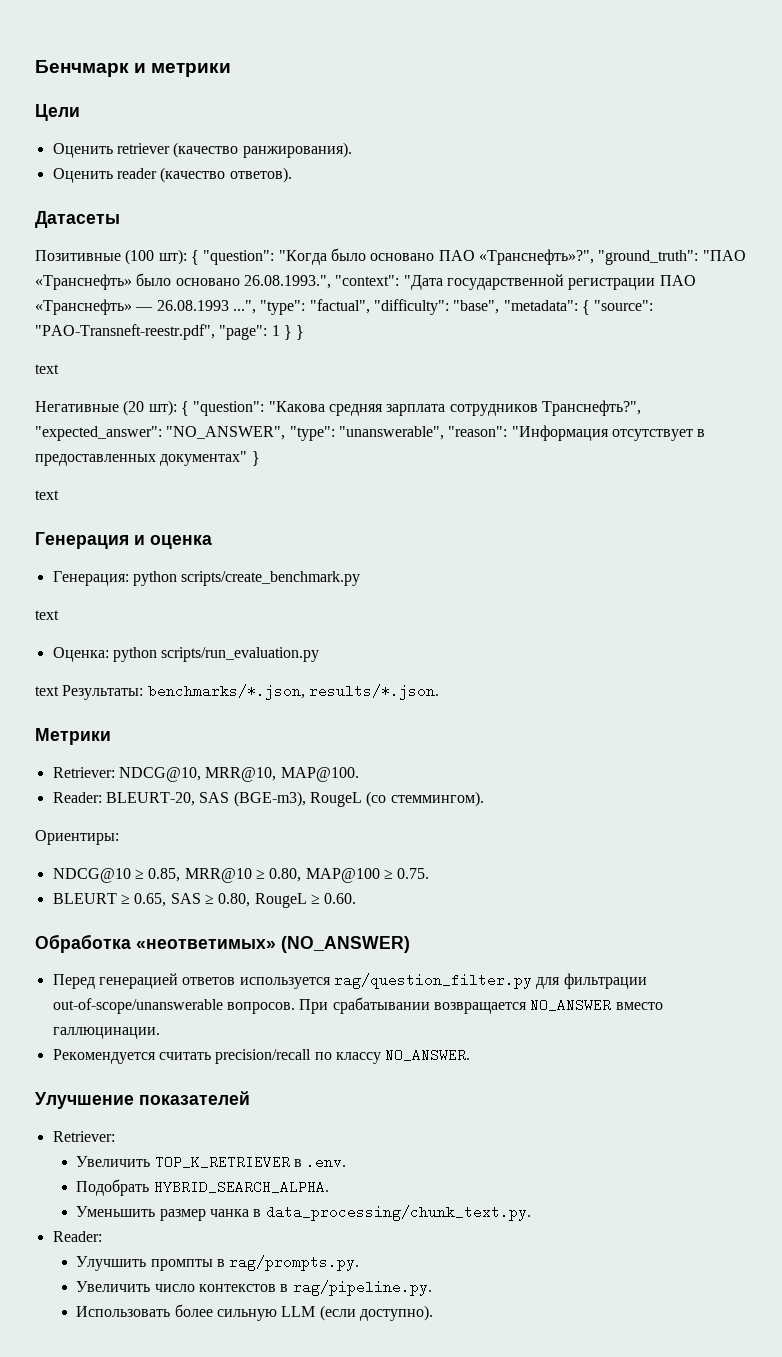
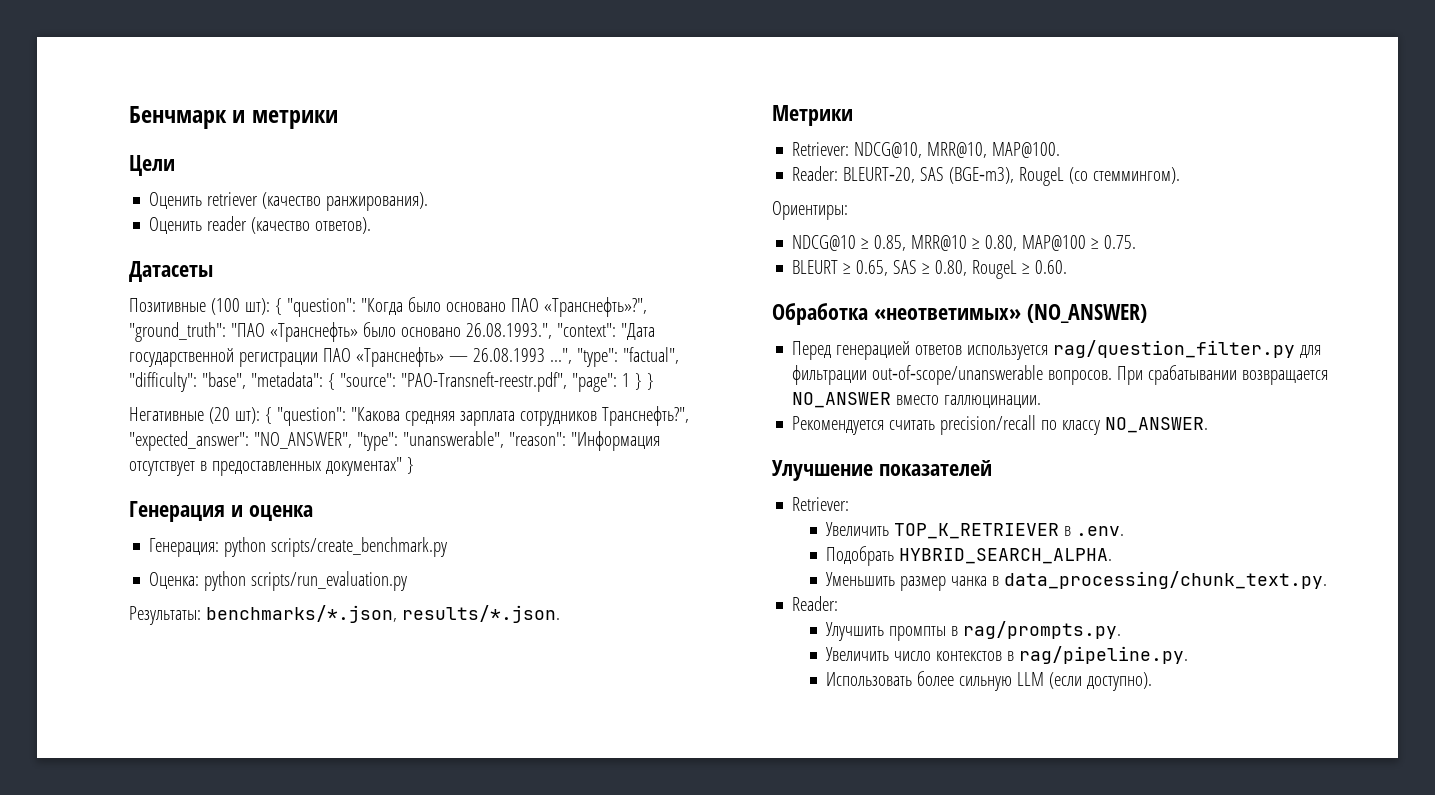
[35,364,59,374] // text -> (654, 381) none
[35,490,59,500] // text -> (414, 465) none
[35,610,59,620] // text -> (448, 547) none
[35,686,59,696] text -> (408, 581) none

